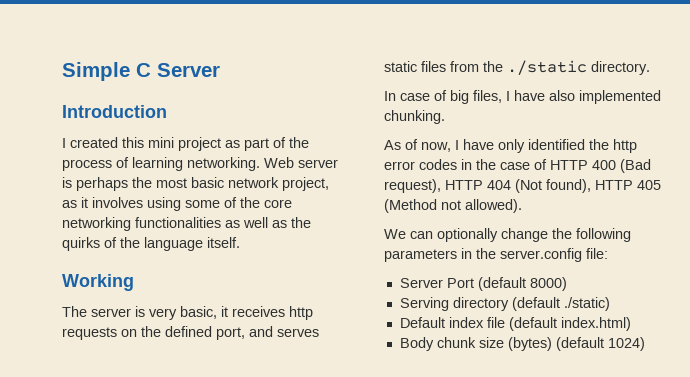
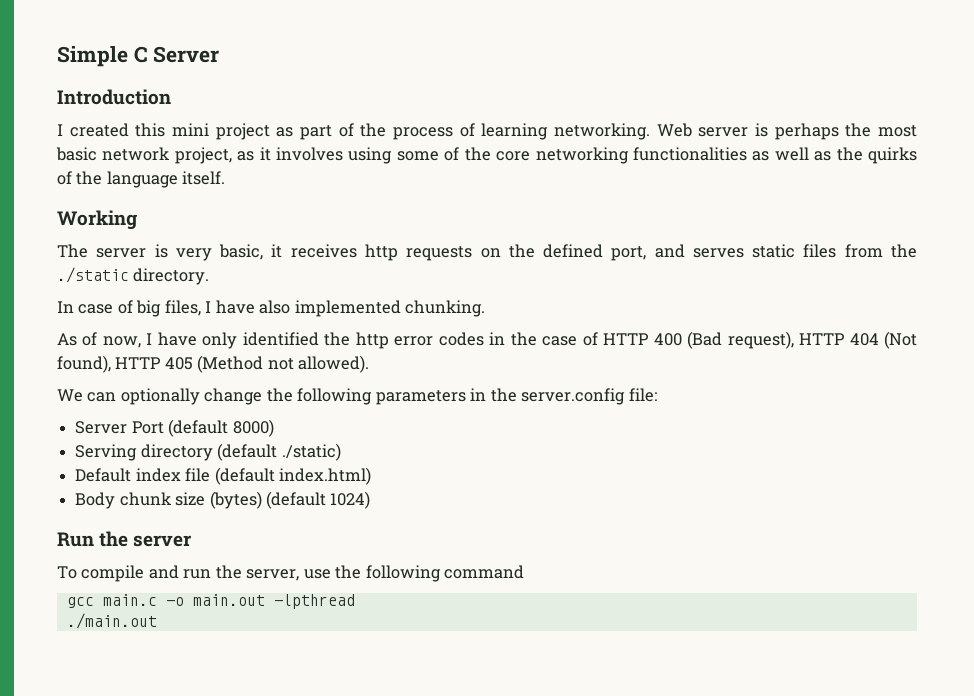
(645, 344) none -> [57,531,192,547] [57,565,525,582] [66,594,355,609] [66,613,157,629] // Run the server // To compile and run the server, use the following command // gcc main.c -o main.out -lpthread // ./main.out

